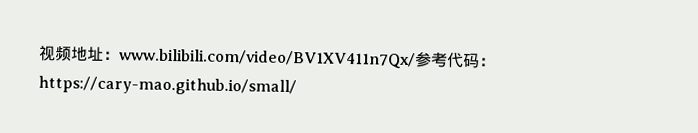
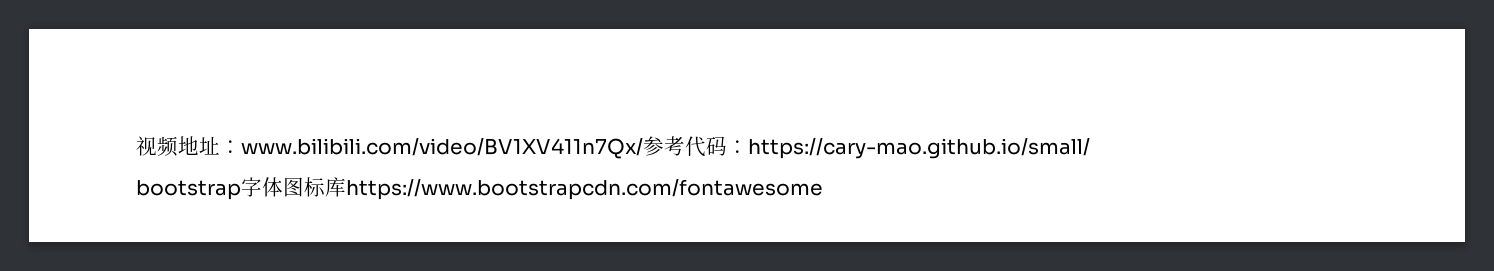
(297, 86) none -> [136,177,823,200] // bootstrap字体图标库https://www.bootstrapcdn.com/fontawesome

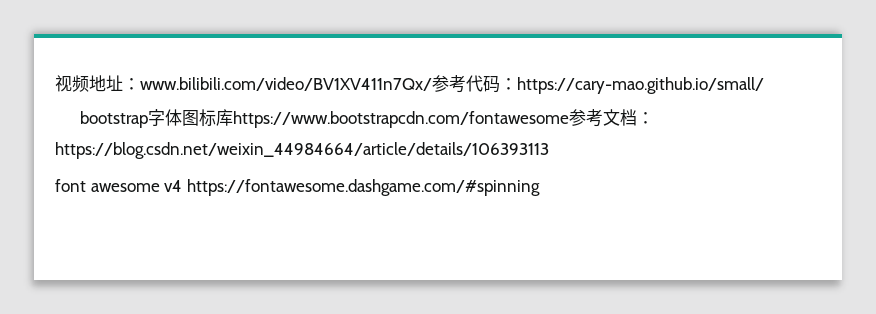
(823, 189) none -> [569,109,655,127] [55,142,549,159] [55,179,540,196] 参考文档：https://blog.csdn.net/weixin_44984664/article/details/106393113 // font awesome v4 https://fontawesome.dashgame.com/#spinning

